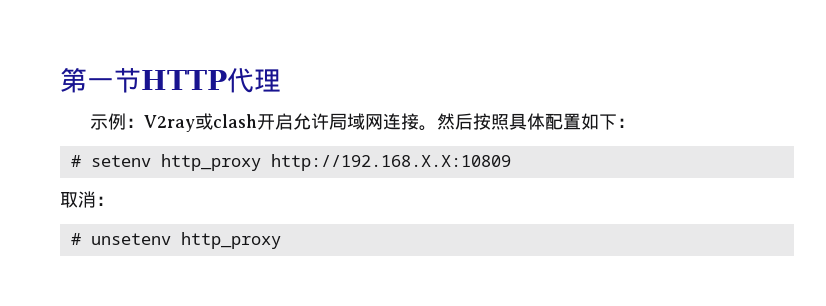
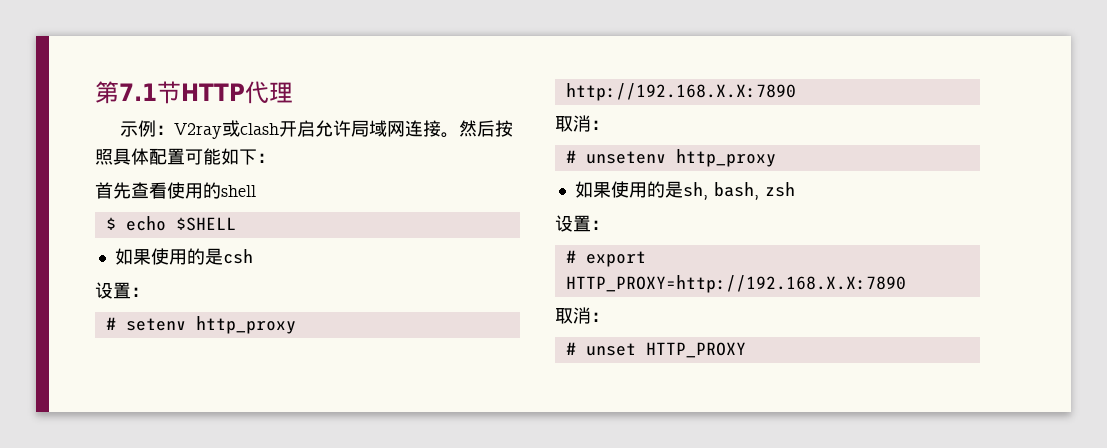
[87,78,114,90] 一 -> [119,83,157,101] 7.1
(581, 121) none -> [185,148,221,165] 可能
(635, 123) none -> [95,182,256,199] [105,216,236,231] [114,248,253,265] [95,282,149,299] // 首先查看使用的shell // $ echo $SHELL // 如果使用的是csh // 设置：
[270,154,511,171] http://192.168.X.X:10809 -> [565,83,796,101] http://192.168.X.X:7890
(281, 240) none -> [574,181,795,200] [555,215,609,232] [565,250,646,267] [565,275,906,293] [555,307,609,324] [565,342,746,358] // 如果使用的是sh, bash, zsh // 设置： // # export HTTP_PROXY=http://192.168.X.X:7890 // 取消： // # unset HTTP_PROXY

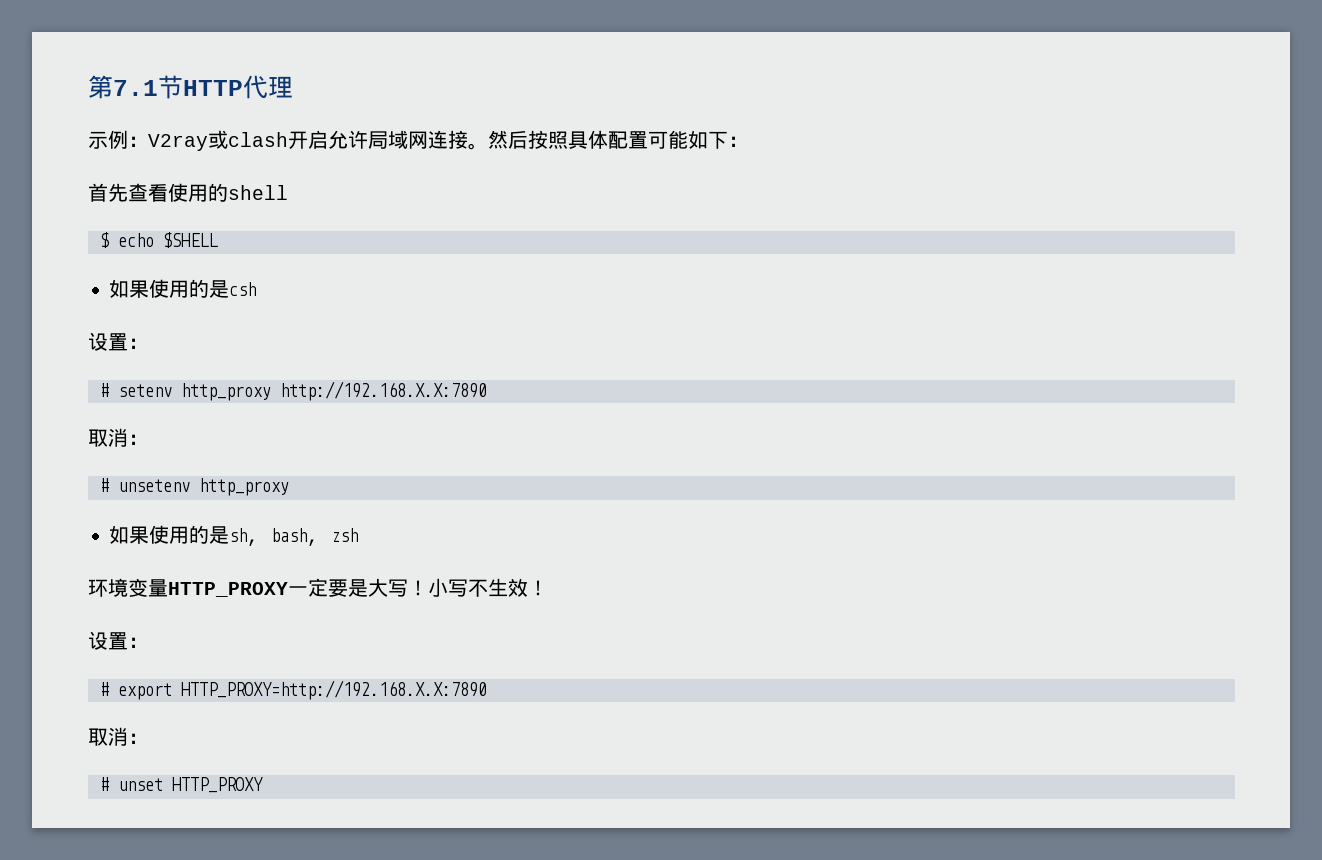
(795, 189) none -> [88,578,548,597] // 环境变量HTTP_PROXY一定要是大写！小写不生效！

